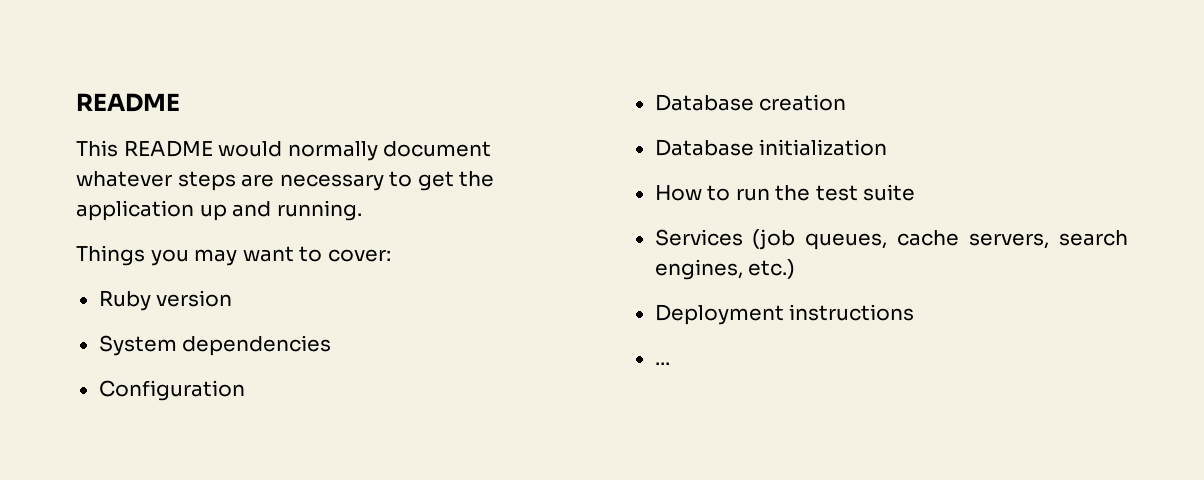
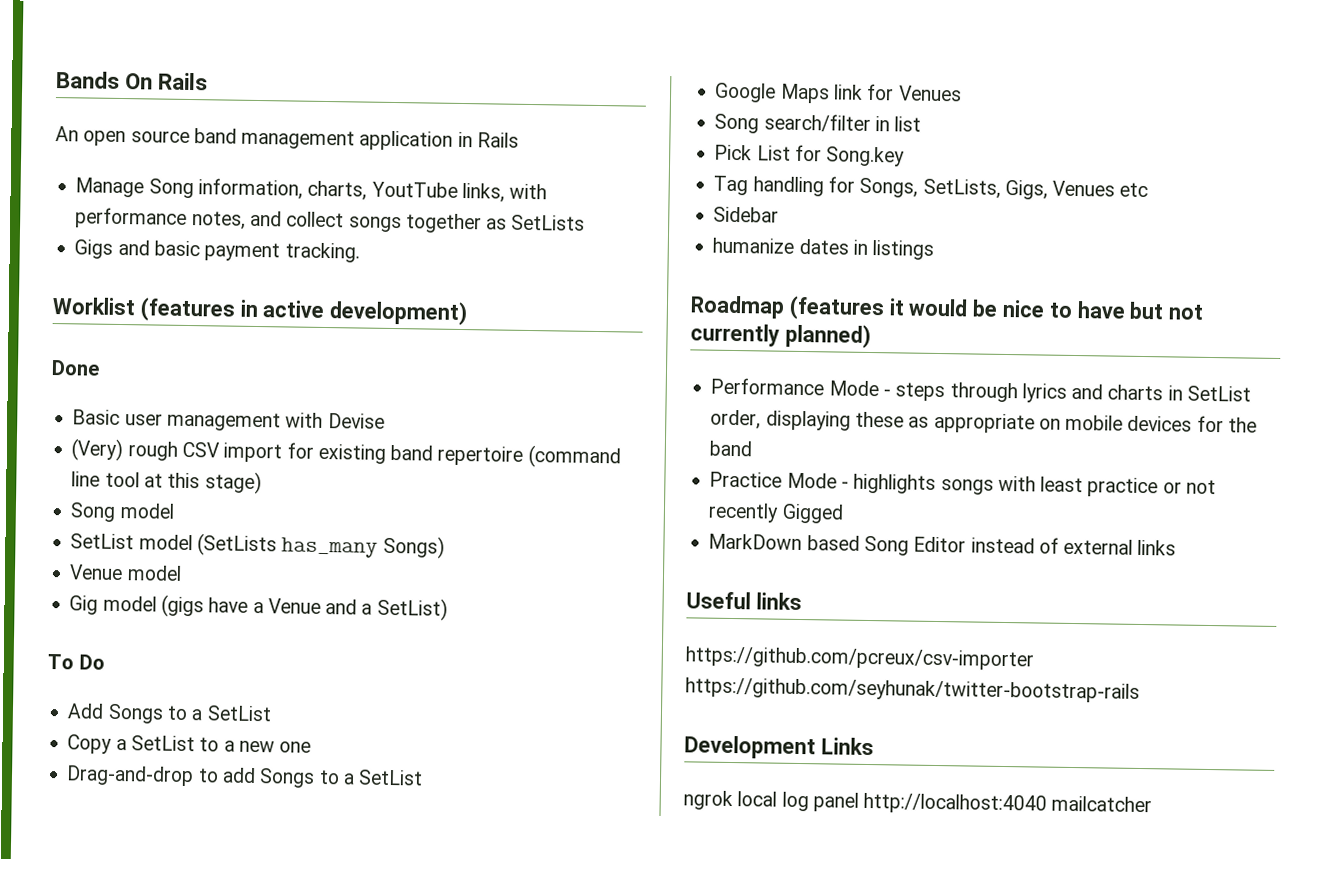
[76,93,180,112] [76,140,492,161] [76,171,495,191] [76,200,362,221] [76,245,391,266] [98,290,233,311] [98,335,332,356] [98,380,245,401] [654,94,847,111] [654,139,888,156] [654,184,916,201] [654,229,1128,250] [654,259,796,280] [654,304,915,325] [654,362,670,365] README // This README would normally document whatever steps are necessary to get the application up and running. // Things you may want to cover: // Ruby version // System dependencies // Configuration // Database creation // Database initialization // How to run the test suite // Services (job queues, cache servers, search engines, etc.) // Deployment instructions // ... -> [56,71,209,91] [55,126,519,151] [75,177,548,203] [75,207,586,234] [74,239,360,263] [52,297,468,326] [51,360,100,376] [72,409,385,432] [71,438,621,469] [71,471,262,495] [70,502,175,522] [70,533,445,559] [69,564,182,581] [69,594,448,621] [47,653,105,670] [67,703,272,724] [67,734,312,754] [66,765,424,788] [714,82,962,104] [714,113,922,134] [714,144,906,167] [713,175,1149,200] [713,206,780,223] [712,237,935,260] [690,295,1205,321] [690,323,871,349] [710,377,1251,403] [710,409,1257,434] [709,440,753,457] [709,471,1216,498] [708,502,844,524] [708,533,1177,556] [686,591,802,611] [685,646,1034,671] [685,677,1140,703] [684,735,874,760] [683,790,1153,815] Bands On Rails // An open source band management application in Rails // Manage Song information, charts, YoutTube links, with performance notes, and collect songs together as SetLists // Gigs and basic payment tracking. // Worklist (features in active development) // Done // Basic user management with Devise // (Very) rough CSV import for existing band repertoire (command line tool at this stage) // Song model // SetList model (SetLists has_many Songs) // Venue model // Gig model (gigs have a Venue and a SetList) // To Do // Add Songs to a SetList // Copy a SetList to a new one // Drag-and-drop to add Songs to a SetList // Google Maps link for Venues // Song search/filter in list // Pick List for Song.key // Tag handling for Songs, SetLists, Gigs, Venues etc // Sidebar // humanize dates in listings // Roadmap (features it would be nice to have but not currently planned) // Performance Mode - steps through lyrics and charts in SetList order, displaying these as appropriate on mobile devices for the band // Practice Mode - highlights songs with least practice or not recently Gigged // MarkDown based Song Editor instead of external links // Useful links // https://github.com/pcreux/csv-importer https://github.com/seyhunak/twitter-bootstrap-rails // Development Links // ngrok local log panel http://localhost:4040 mailcatcher

